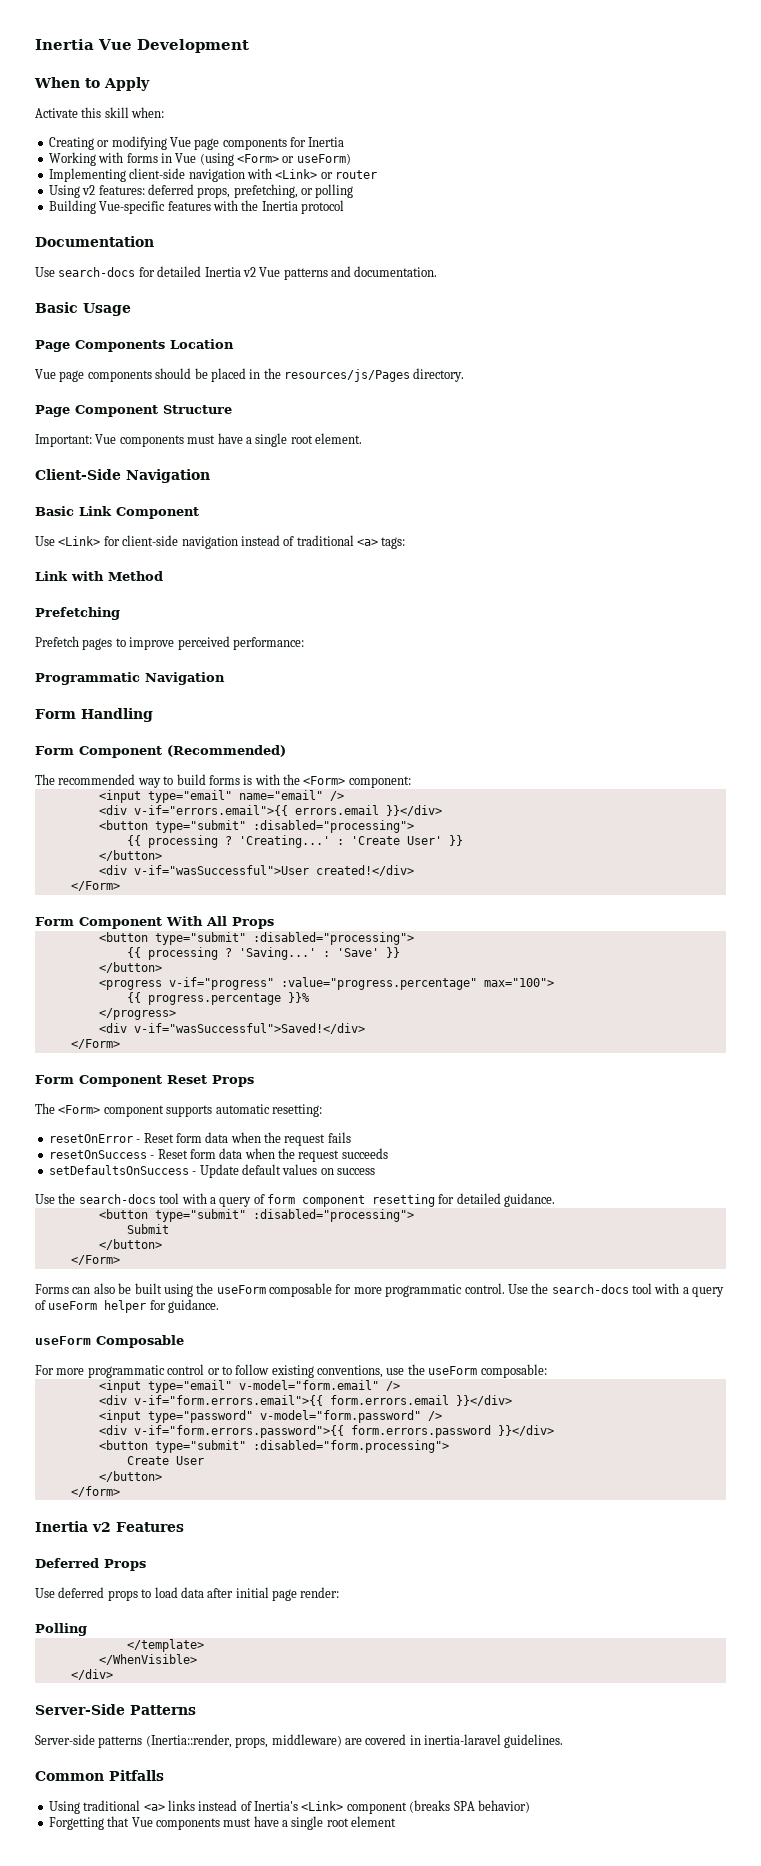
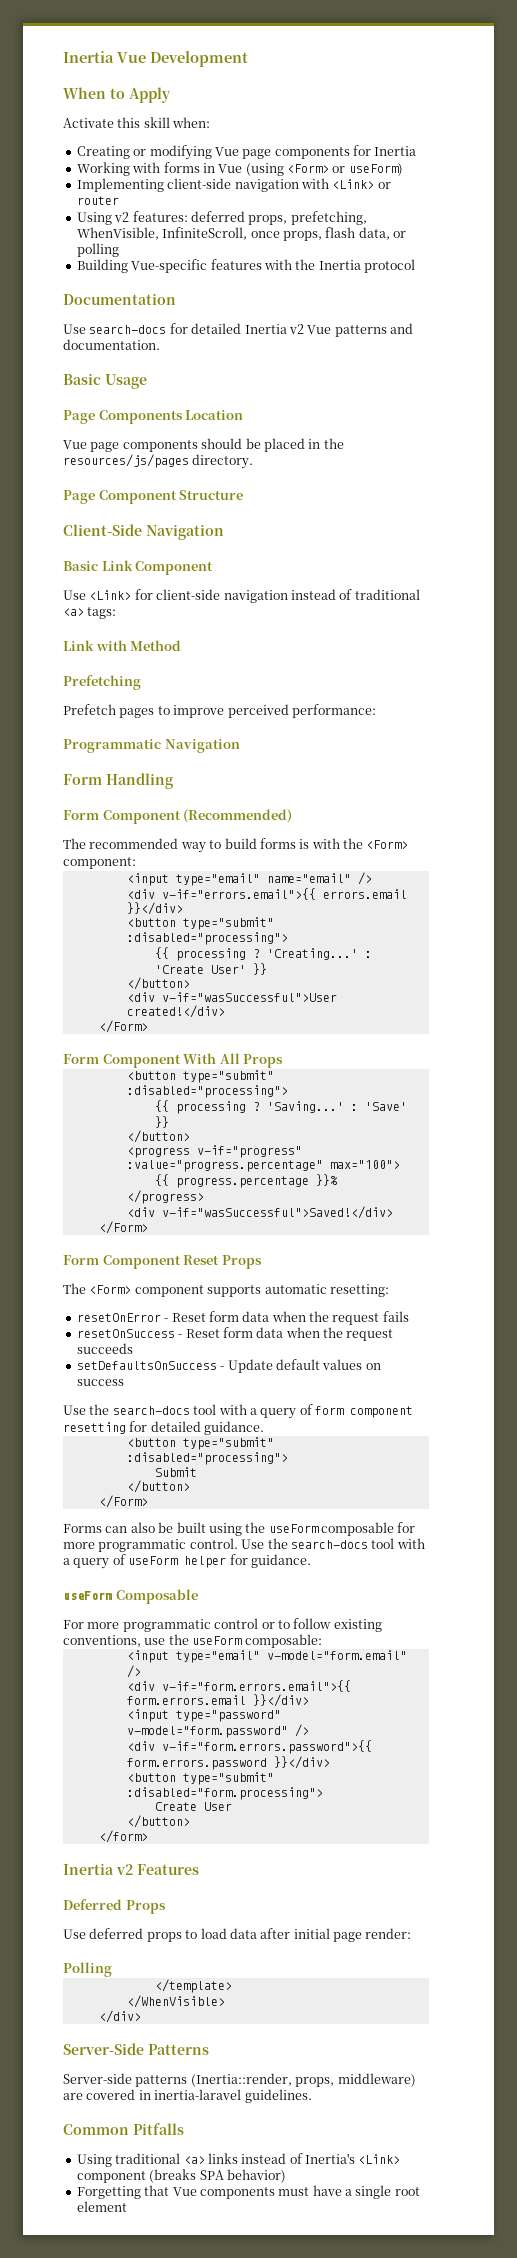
(298, 191) none -> [76,227,390,241] WhenVisible, InfiniteScroll, once props, flash data,
[284,369,410,382] resources/js/Pages -> [63,454,189,468] resources/js/pages
[35,433,362,447] // Important: Vue components must have a single root element. -> (244, 495) none

